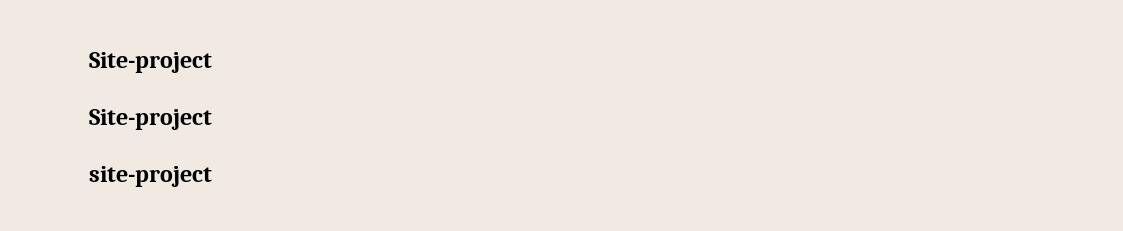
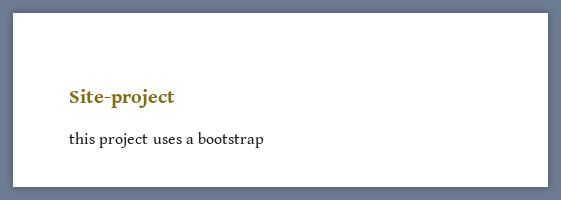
[89,52,212,73] [89,109,212,130] [89,166,212,187] Site-project // Site-project // site-project -> [69,89,175,108] [69,132,265,148] Site-project // this project uses a bootstrap

